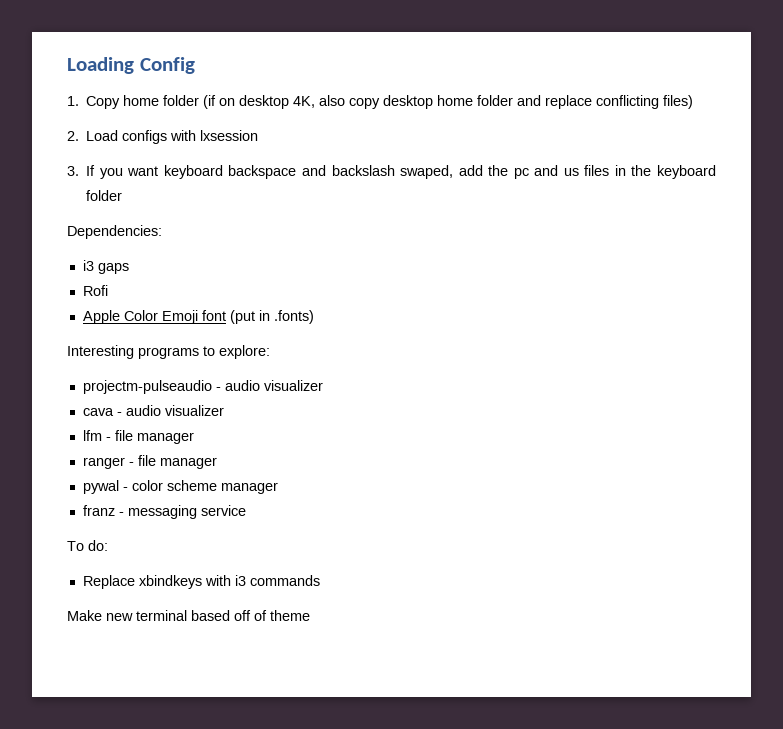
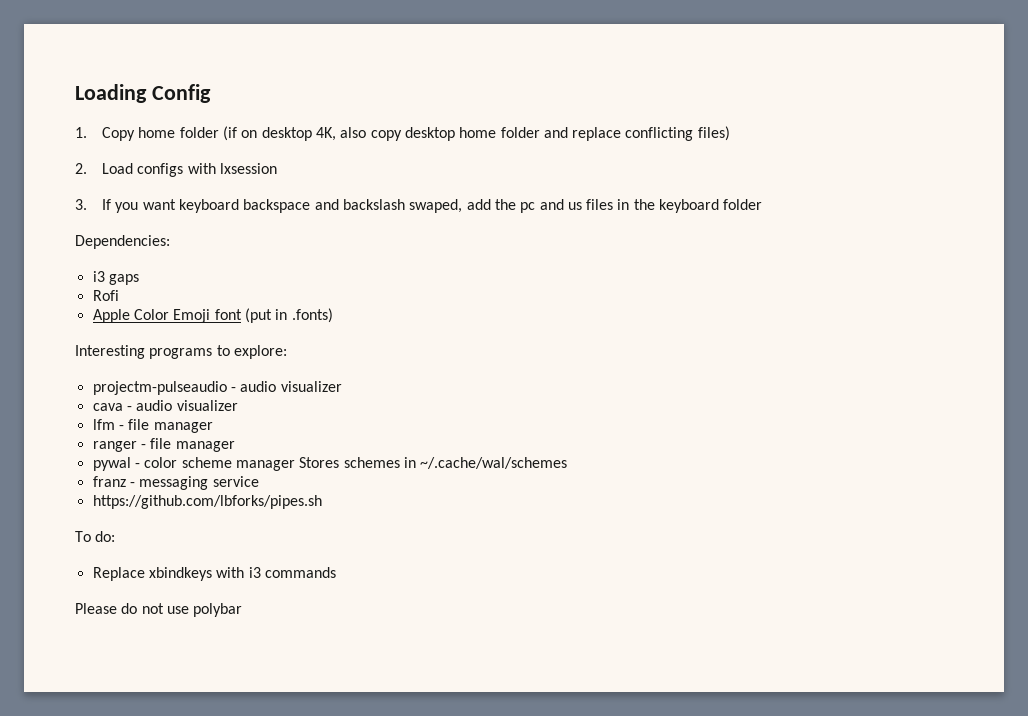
(278, 488) none -> [299,457,568,469] Stores schemes in ~/.cache/wal/schemes
(246, 510) none -> [92,495,322,509] // https://github.com/lbforks/pipes.sh
[67,610,310,621] Make new terminal based off of theme -> [75,603,243,617] Please do not use polybar

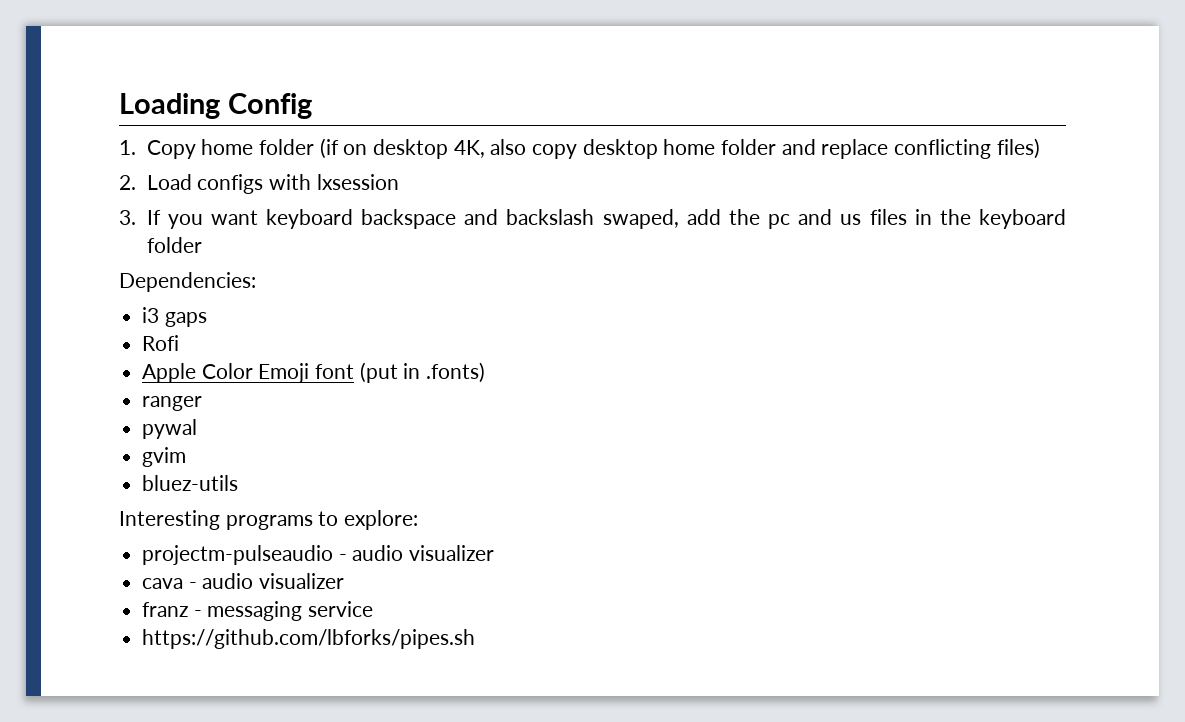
(333, 315) none -> [142,396,203,411] [142,419,198,439] [142,447,187,467] [142,475,239,491] // ranger // pywal // gvim // bluez-utils
[92,419,213,433] [92,438,235,452] [92,457,568,471] // lfm - file manager // ranger - file manager // pywal - color scheme manager Stores schemes in ~/.cache/wal/schemes -> (345, 581) none
[75,531,116,542] [92,567,336,581] [75,603,243,617] // To do: // Replace xbindkeys with i3 commands // Please do not use polybar -> (476, 639) none

